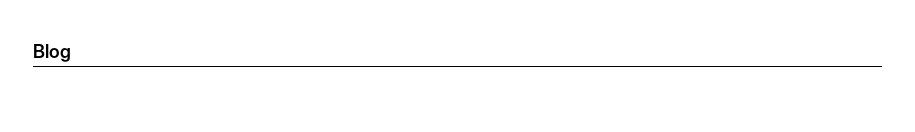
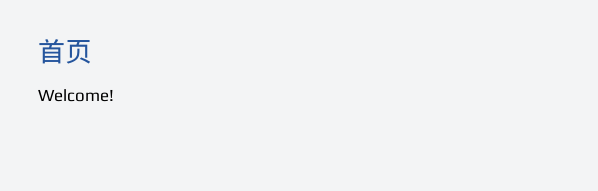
[33,44,71,62] Blog -> [38,39,92,64] [38,89,114,102] 首页 // Welcome!

